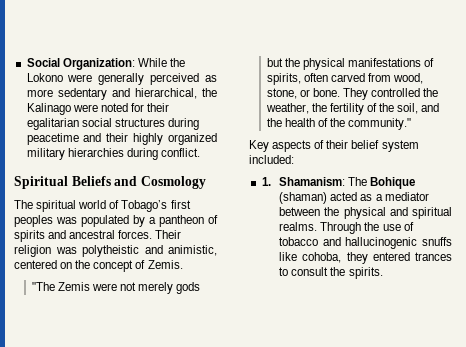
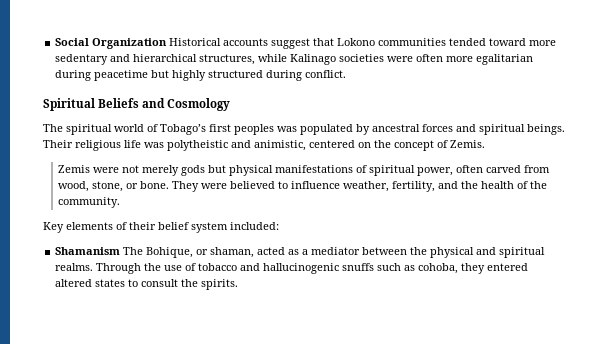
[62,58,185,70] [26,73,217,85] [26,88,217,100] [26,103,170,115] [26,118,199,130] [26,133,217,145] [26,148,124,160] Organization: While the Lokono were generally perceived as more sedentary and hierarchical, the Kalinago were noted for their egalitarian social structures during peacetime and their highly organized military hierarchies -> [92,38,557,49] [55,54,534,65] [55,70,264,81] Organization Historical accounts suggest that Lokono communities tended toward more sedentary and hierarchical structures, while Kalinago societies were often more egalitarian during peacetime but highly structured
[149,215,218,227] [14,230,182,242] [14,245,51,257] a pantheon of spirits and ancestral forces. Their religion -> [372,124,565,135] [43,140,141,151] ancestral forces and spiritual beings. Their religious life
[31,282,55,291] "The -> (485, 144) none
[284,58,300,67] the -> (227, 169) none
[266,73,301,85] spirits, -> [369,165,454,176] spiritual power,
[370,88,439,97] [265,103,419,115] controlled the weather, the fertility of the soil, -> [201,181,436,192] were believed to influence weather, fertility,
[347,118,411,130] community." -> [58,197,121,208] community.
[272,140,312,152] aspects -> [66,222,113,230] elements
[261,177,416,189] [279,192,328,204] 1. Shamanism: The Bohique (shaman) -> [55,247,255,258] Shamanism The Bohique, or shaman,
[279,252,298,261] like -> [377,263,416,271] such as
[415,252,452,261] trances -> [55,279,126,287] altered states

